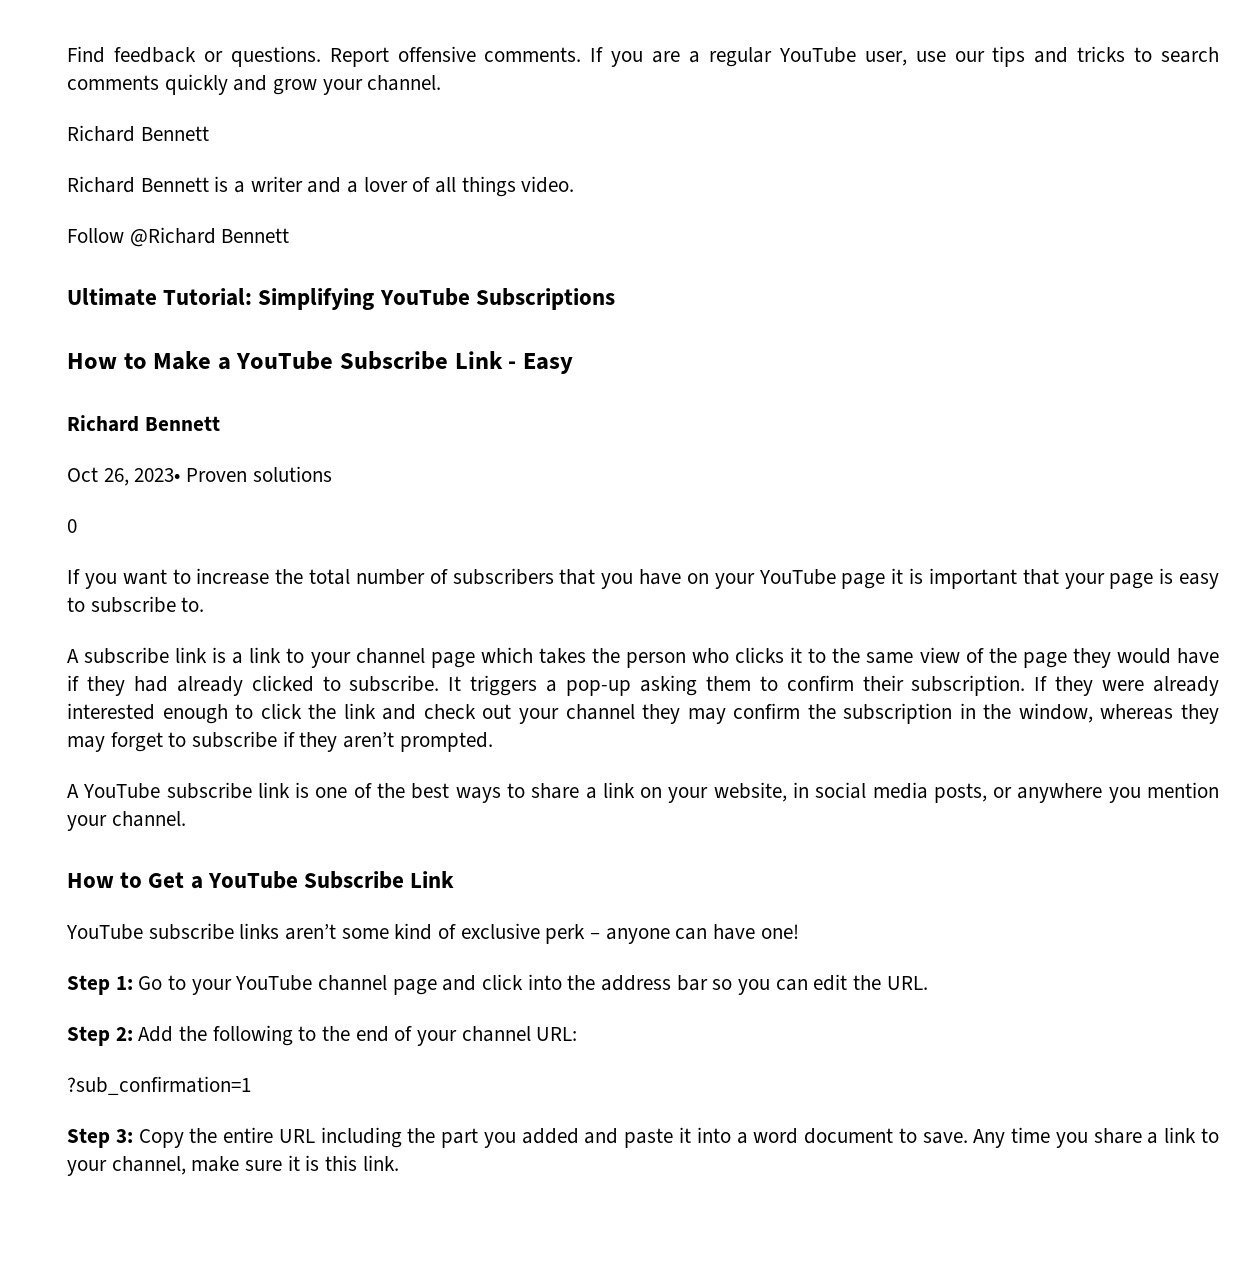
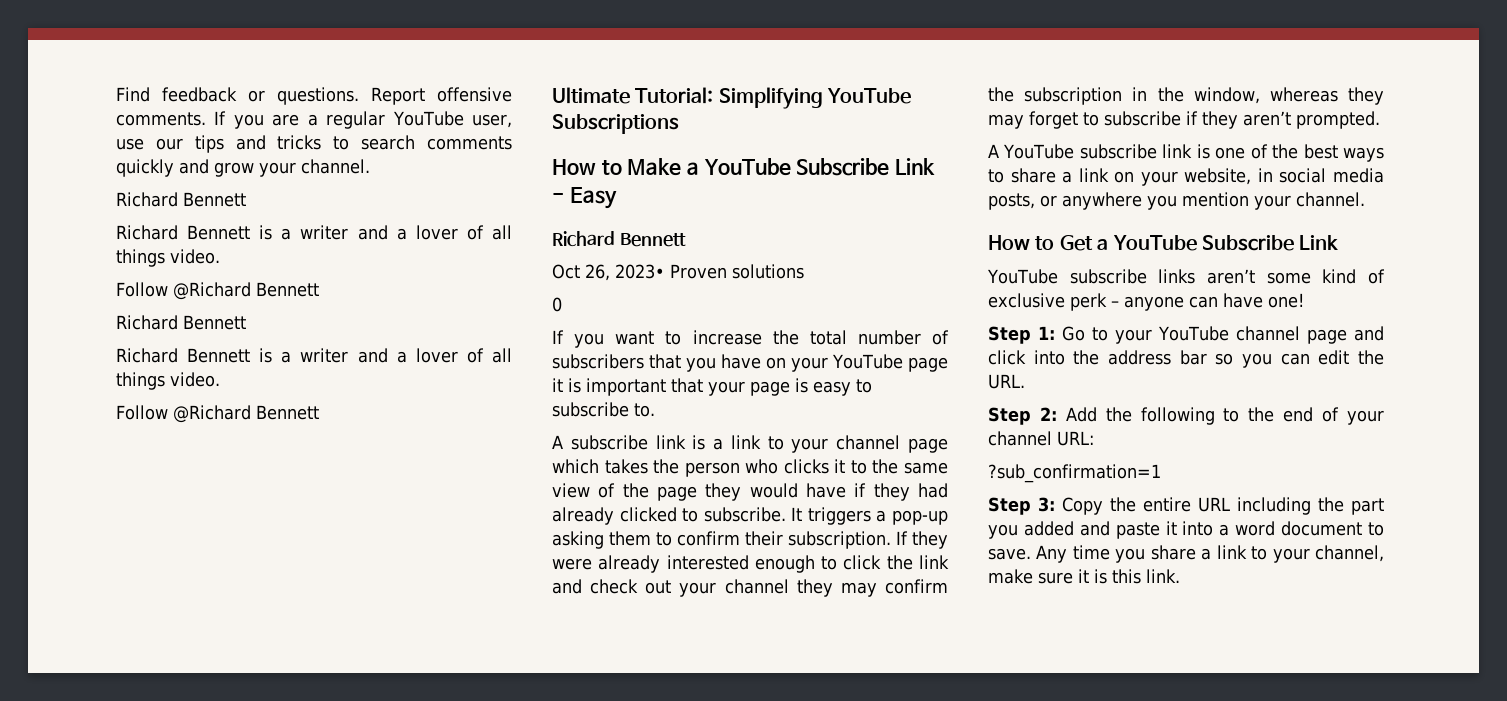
(290, 235) none -> [116,315,246,330] [116,348,512,363] [116,372,220,390] [116,405,319,423] // Richard Bennett // Richard Bennett is a writer and a lover of all things video. // Follow @Richard Bennett

